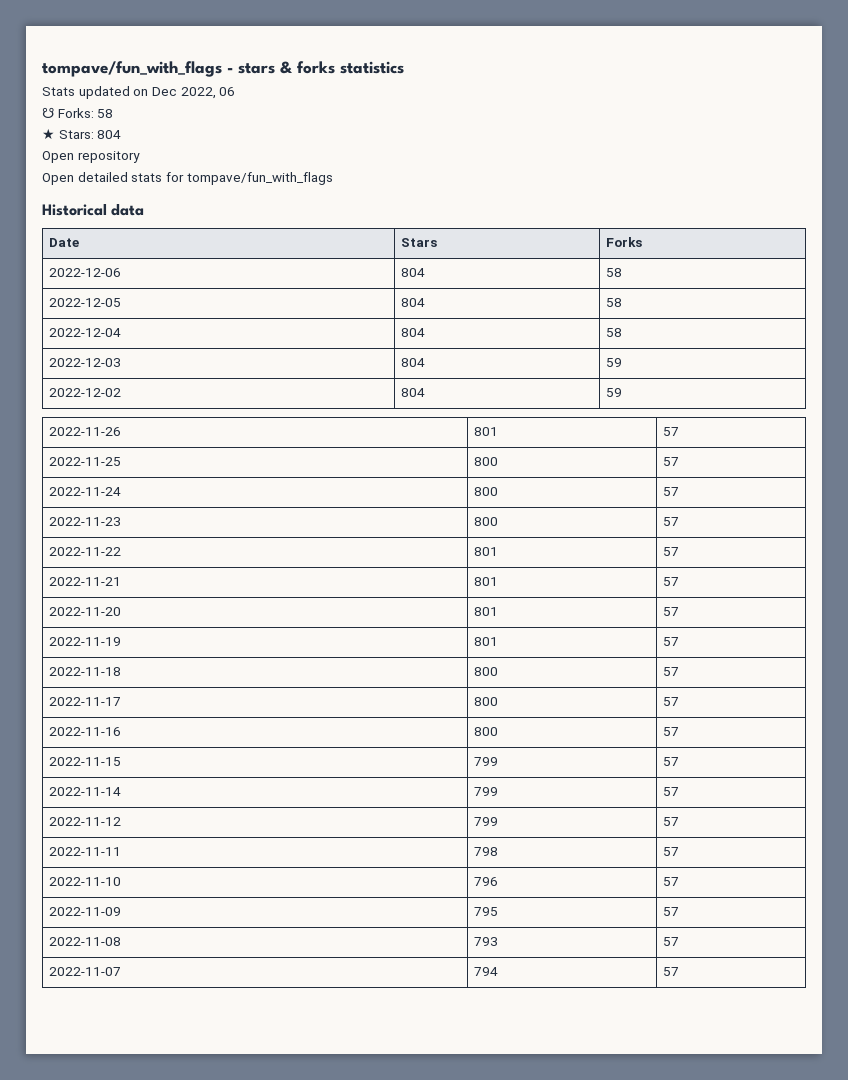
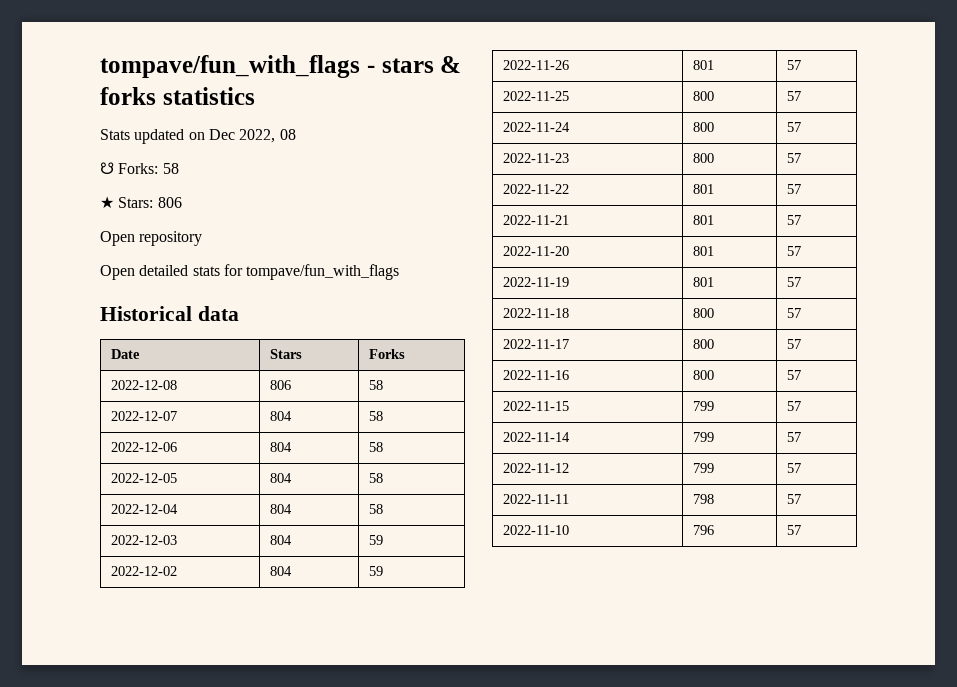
[219,87,236,96] 06 -> [279,129,296,140] 08
[97,130,122,139] 804 -> [157,197,182,208] 806
(642, 242) none -> [111,380,178,390] [270,380,292,390] [369,380,384,390] [111,411,178,421] [270,411,293,421] [369,411,384,421] // 2022-12-08 | 806 | 58 // 2022-12-07 | 804 | 58
[48,907,121,916] [473,907,498,916] [662,907,679,916] [48,937,121,946] [473,937,498,946] [662,937,679,946] [48,967,121,976] [473,967,498,976] [662,967,679,976] // 2022-11-09 | 795 | 57 // 2022-11-08 | 793 | 57 // 2022-11-07 | 794 | 57 -> (802, 530) none

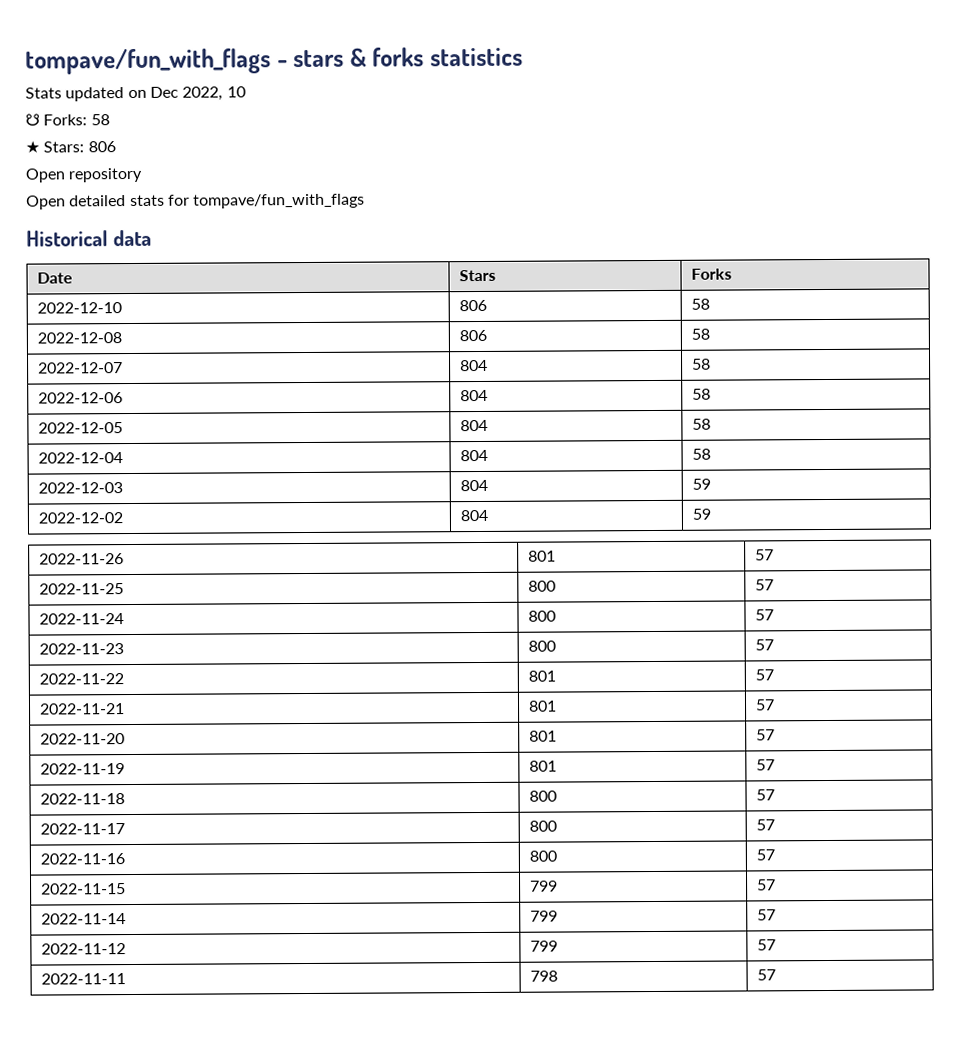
[279,129,296,140] 08 -> [226,86,246,98] 10
(406, 354) none -> [36,302,122,314] [458,299,487,312] [690,298,710,310] // 2022-12-10 | 806 | 58
[503,525,570,535] [693,525,715,535] [787,525,802,535] // 2022-11-10 | 796 | 57 -> (776, 975) none

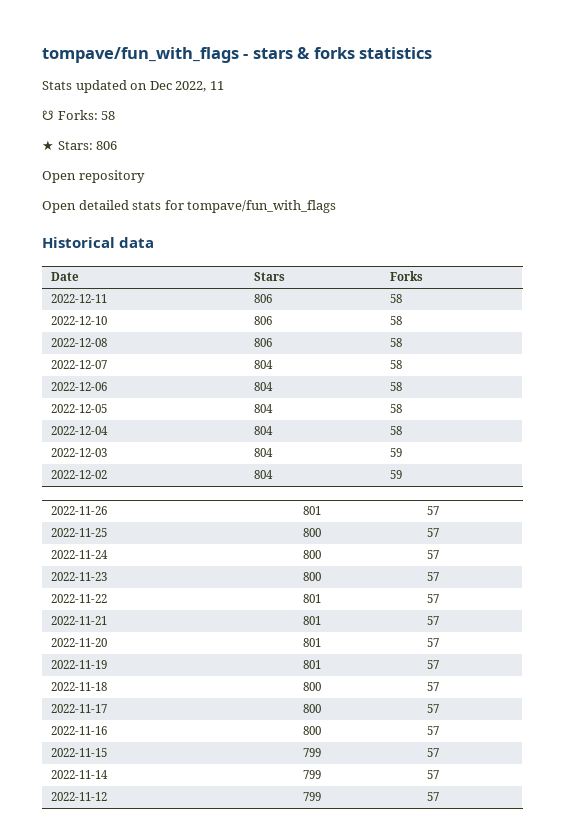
[226,86,246,98] 10 -> [209,81,224,90] 11
(732, 274) none -> [50,294,107,303] [253,294,272,303] [389,294,402,303] // 2022-12-11 | 806 | 58
[40,973,126,985] [529,970,558,982] [756,969,776,981] // 2022-11-11 | 798 | 57 -> (439, 796) none

